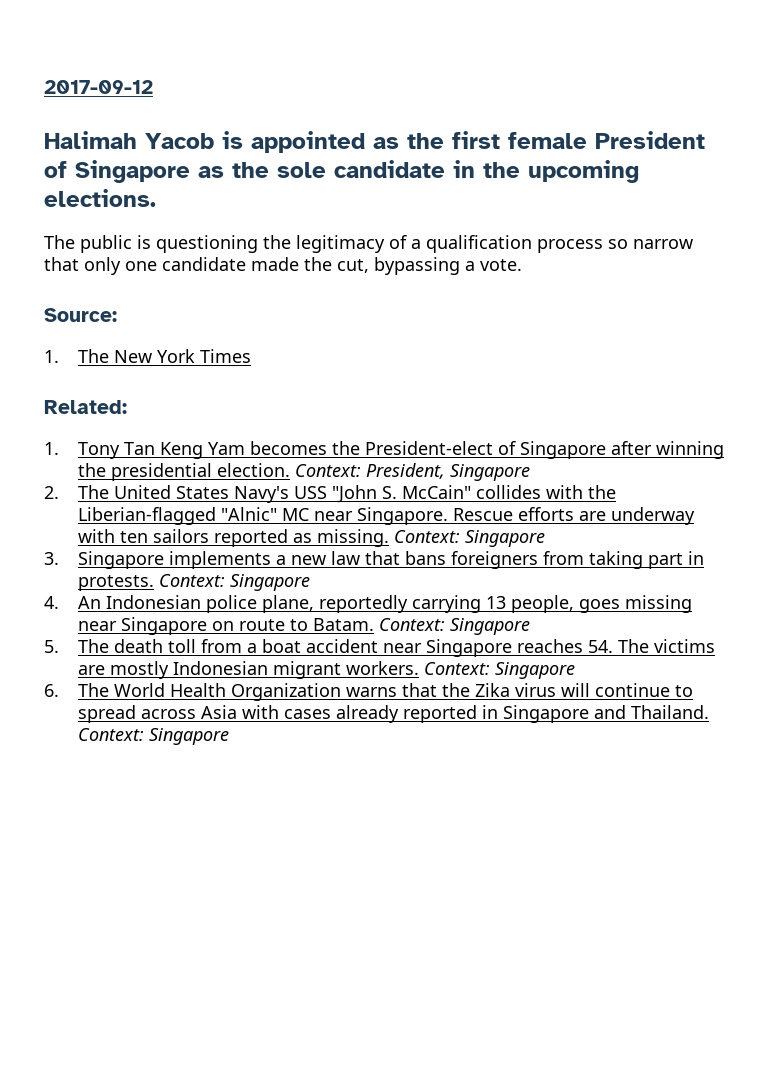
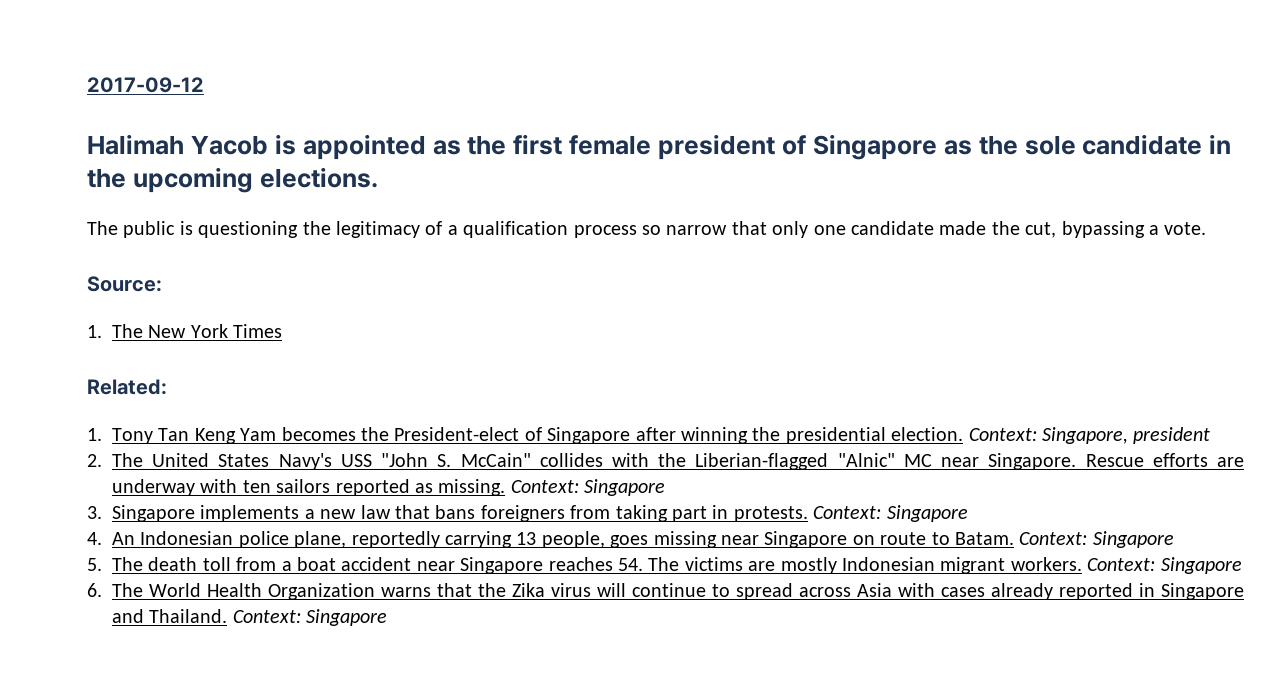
[595,131,705,149] President -> [658,134,776,160] president
[366,463,531,481] President, Singapore -> [1041,427,1211,444] Singapore, president

